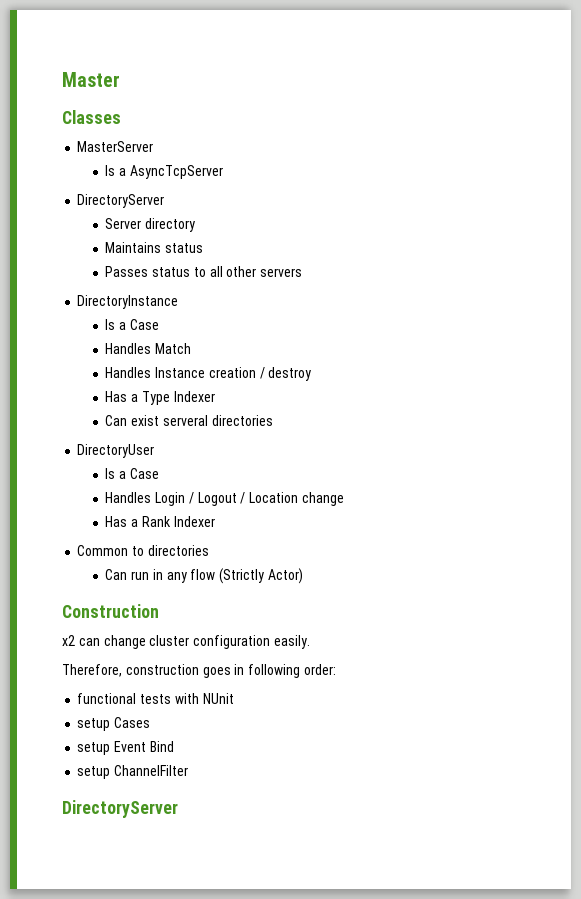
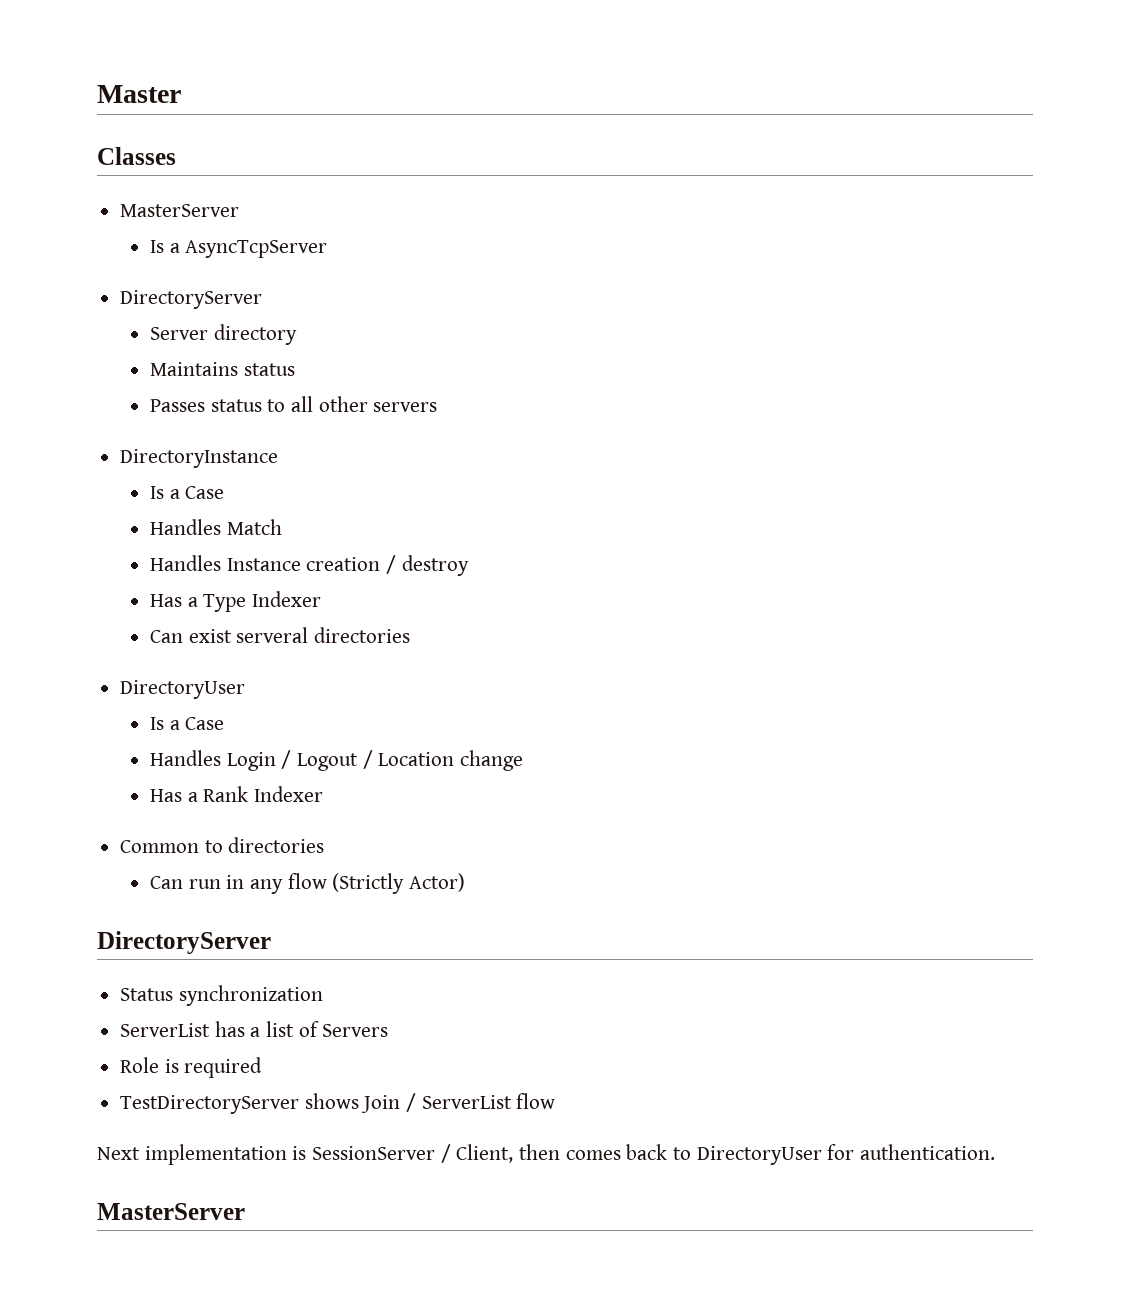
[62,604,159,618] [62,635,310,649] [62,664,336,678] [77,693,234,704] [77,717,151,731] [77,741,174,755] [77,765,189,779] [62,800,178,818] Construction // x2 can change cluster configuration easily. // Therefore, construction goes in following order: // functional tests with NUnit // setup Cases // setup Event Bind // setup ChannelFilter // DirectoryServer -> [97,931,271,954] [120,985,323,1006] [120,1021,389,1037] [120,1057,263,1078] [120,1093,556,1114] [97,1144,996,1165] [97,1203,245,1220] DirectoryServer // Status synchronization // ServerList has a list of Servers // Role is required // TestDirectoryServer shows Join / ServerList flow // Next implementation is SessionServer / Client, then comes back to DirectoryUser for authentication. // MasterServer

